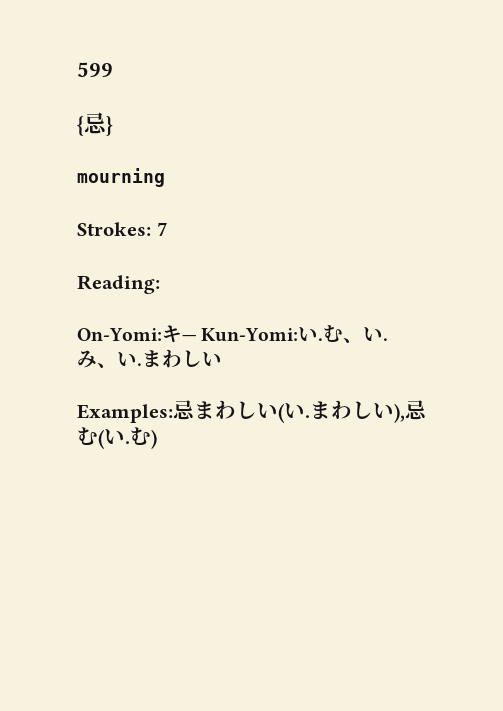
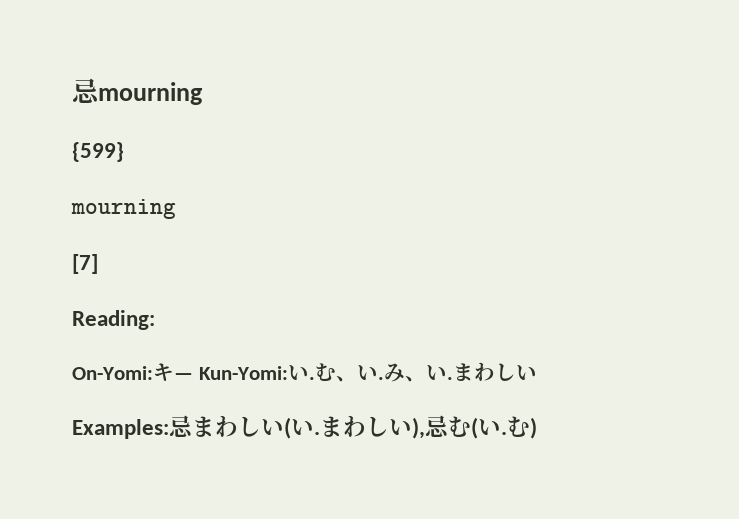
[77,62,113,77] [77,112,113,136] [77,168,165,187] [77,222,168,236] 599 // {忌} // mourning // Strokes: 7 -> [72,78,203,105] [72,142,124,162] [71,199,176,219] [72,254,98,274] 忌mourning // {599} // mourning // [7]

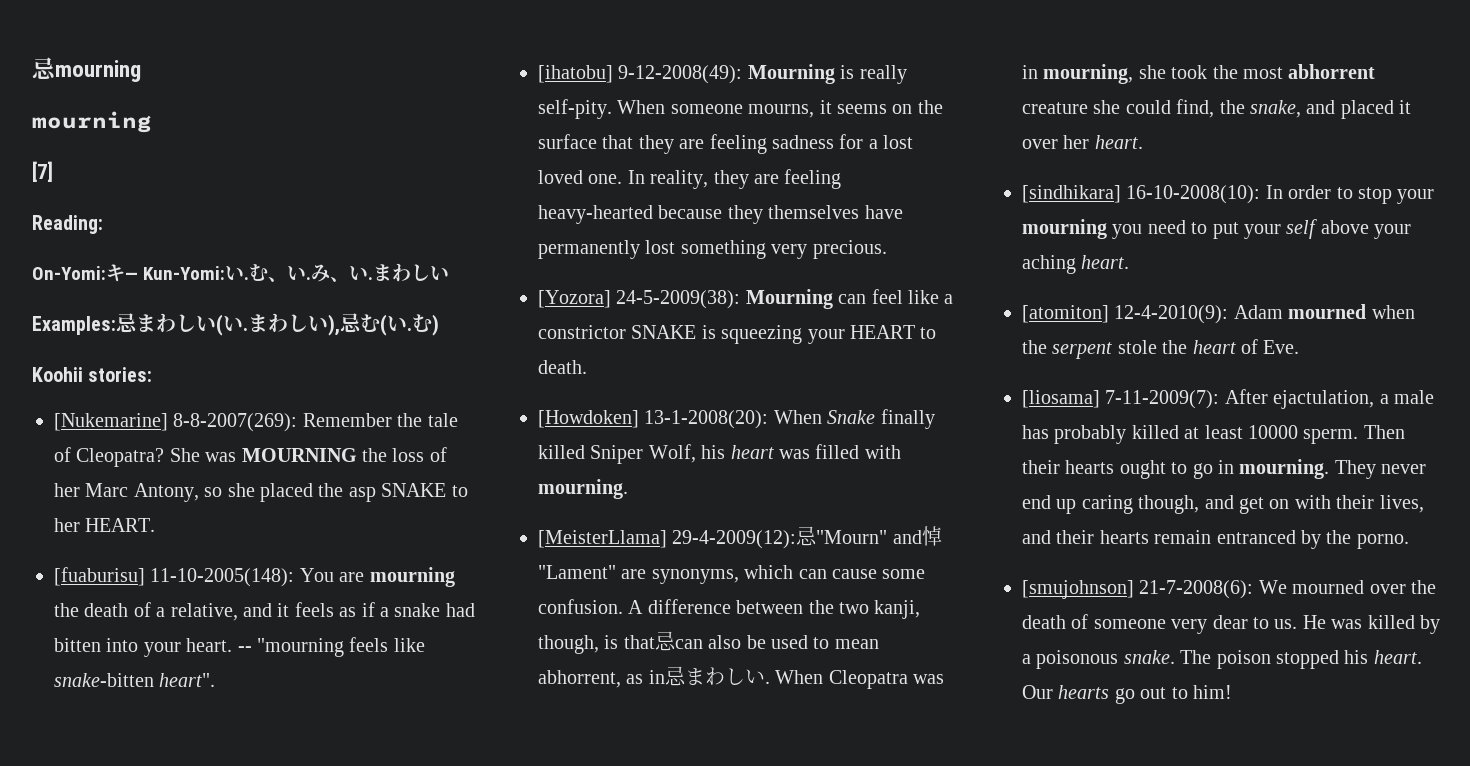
[72,142,124,162] // {599} -> (141, 71) none
(537, 428) none -> [32,367,153,382] [54,413,458,432] [54,447,447,467] [54,483,468,502] [54,518,156,532] [54,567,455,587] [54,602,475,621] [54,637,425,657] [54,673,216,687] [538,64,907,84] [538,99,943,119] [538,134,914,154] [538,169,842,189] [538,205,903,224] [538,240,887,259] [538,289,954,309] [538,325,937,344] [538,360,587,374] [538,409,935,429] [538,444,901,464] [538,479,628,499] [538,526,942,549] [538,565,926,584] [538,599,921,619] [538,631,879,654] [538,666,944,689] [1022,64,1376,84] [1022,99,1412,119] [1022,135,1143,149] [1022,185,1435,204] [1022,219,1412,239] [1022,255,1130,274] [1022,304,1415,324] [1022,339,1300,359] [1022,389,1434,409] [1022,425,1405,444] [1022,459,1427,479] [1022,495,1424,514] [1022,530,1409,549] [1022,580,1436,599] [1022,614,1440,634] [1022,650,1422,669] [1022,685,1232,704] // Koohii stories: // [Nukemarine] 8-8-2007(269): Remember the tale of Cleopatra? She was MOURNING the loss of her Marc Antony, so she placed the asp SNAKE to her HEART. // [fuaburisu] 11-10-2005(148): You are mourning the death of a relative, and it feels as if a snake had bitten into your heart. -- "mourning feels like snake-bitten heart". // [ihatobu] 9-12-2008(49): Mourning is really self-pity. When someone mourns, it seems on the surface that they are feeling sadness for a lost loved one. In reality, they are feeling heavy-hearted because they themselves have permanently lost something very precious. // [Yozora] 24-5-2009(38): Mourning can feel like a constrictor SNAKE is squeezing your HEART to death. // [Howdoken] 13-1-2008(20): When Snake finally killed Sniper Wolf, his heart was filled with mourning. // [MeisterLlama] 29-4-2009(12):忌"Mourn" and悼"Lament" are synonyms, which can cause some confusion. A difference between the two kanji, though, is that忌can also be used to mean abhorrent, as in忌まわしい. When Cleopatra was in mourning, she took the most abhorrent creature she could find, the snake, and placed it over her heart. // [sindhikara] 16-10-2008(10): In order to stop your mourning you need to put your self above your aching heart. // [atomiton] 12-4-2010(9): Adam mourned when the serpent stole the heart of Eve. // [liosama] 7-11-2009(7): After ejactulation, a male has probably killed at least 10000 sperm. Then their hearts ought to go in mourning. They never end up caring though, and get on with their lives, and their hearts remain entranced by the porno. // [smujohnson] 21-7-2008(6): We mourned over the death of someone very dear to us. He was killed by a poisonous snake. The poison stopped his heart. Our hearts go out to him!

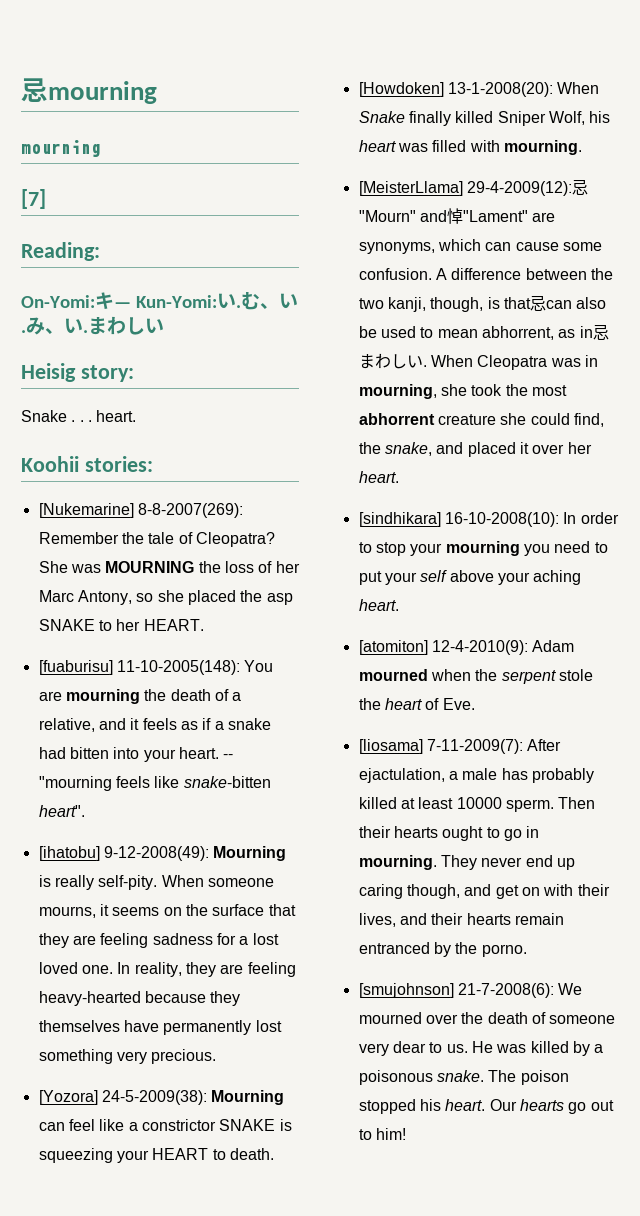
[32,313,439,336] Examples:忌まわしい(い.まわしい),忌む(い.む) -> [21,363,134,382] [21,410,137,422] Heisig story: // Snake . . . heart.

